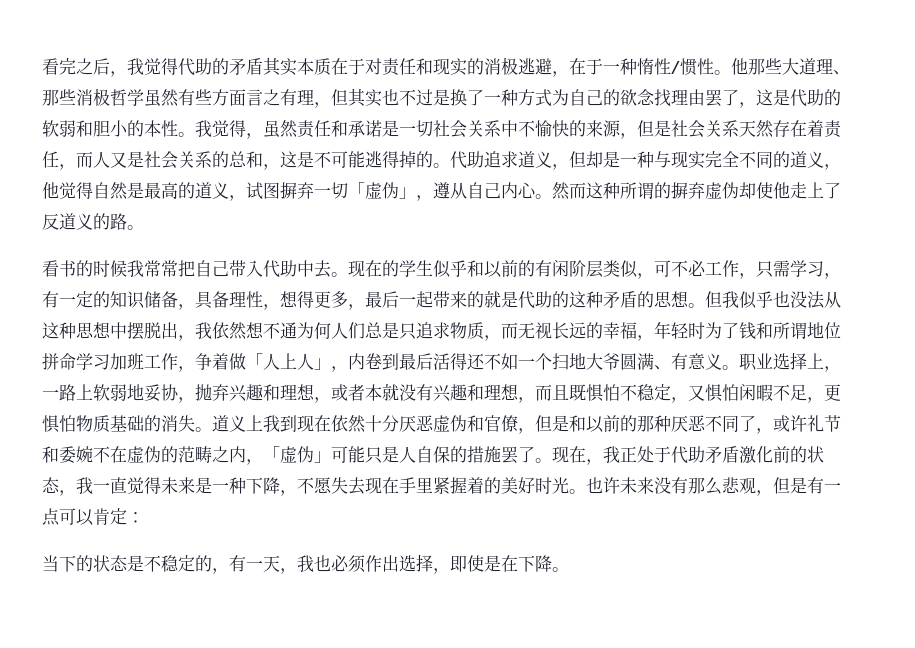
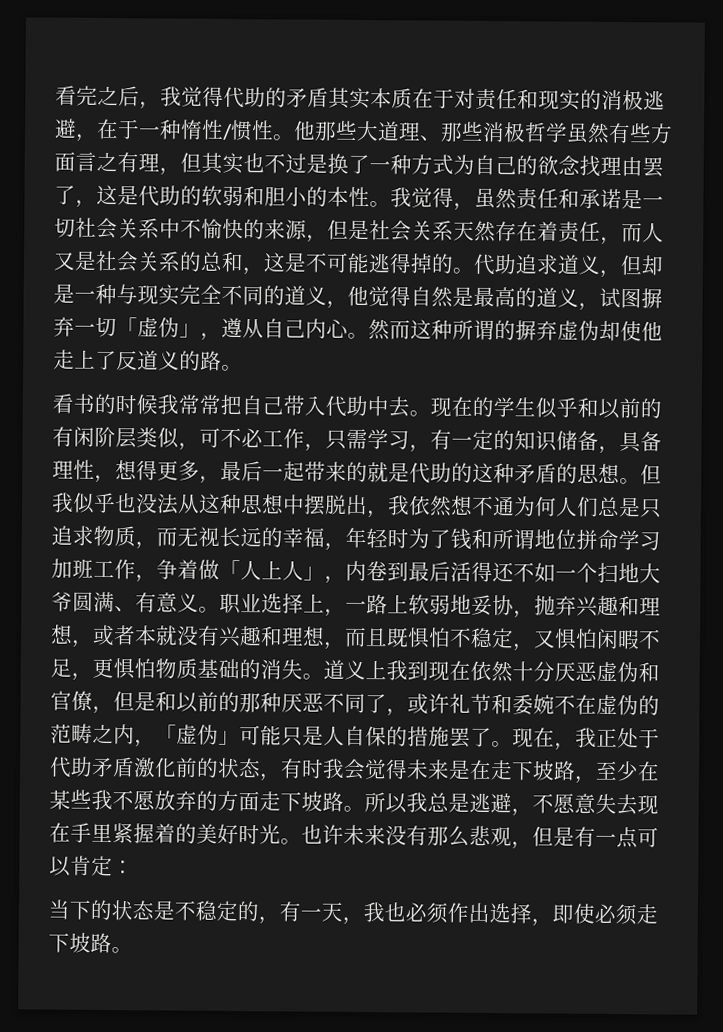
[76,477,127,494] 我一直 -> [280,758,366,781] 有时我会
[212,477,332,496] 一种下降，不愿 -> [469,759,660,784] [49,789,596,817] 在走下坡路，至少在某些我不愿放弃的方面走下坡路。所以我总是逃避，不愿意
[484,555,552,572] 是在下降 -> [594,903,658,926] [48,932,112,954] 必须走下坡路

